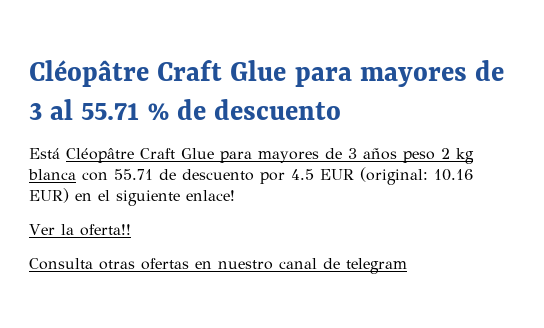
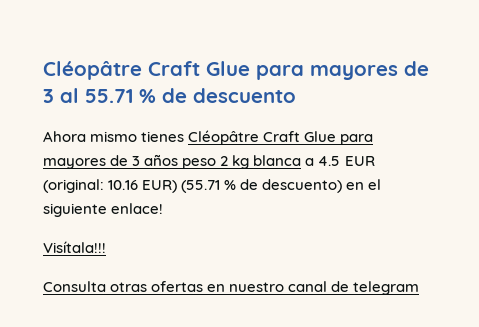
[29,148,60,159] Está -> [43,131,185,142] Ahora mismo tienes
[82,169,285,184] con 55.71 de descuento por -> [305,158,315,166] a
(69, 195) none -> [181,179,343,193] (55.71 % de descuento)
[29,224,131,236] Ver la oferta!! -> [43,241,106,253] Visítala!!!

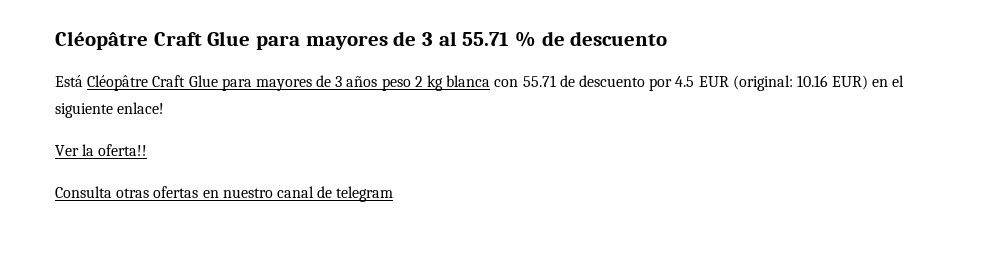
[43,131,185,142] Ahora mismo tienes -> [55,75,83,87] Está
[305,158,315,166] a -> [494,75,673,91] con 55.71 de descuento por
[181,179,343,193] (55.71 % de descuento) -> (869, 82) none
[43,241,106,253] Visítala!!! -> [55,144,148,156] Ver la oferta!!

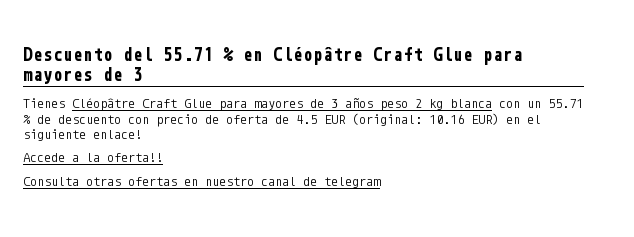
[55,31,668,50] [55,75,83,87] Cléopâtre Craft Glue para mayores de 3 al 55.71 % de descuento // Está -> [23,47,523,65] [23,67,143,84] [23,98,65,108] Descuento del 55.71 % en Cléopâtre Craft Glue para mayores de 3 // Tienes
[522,75,673,91] 55.71 de descuento por -> [527,99,583,108] [23,114,289,127] un 55.71 % de descuento con precio de oferta de
[55,145,79,156] Ver -> [23,153,79,162] Accede a

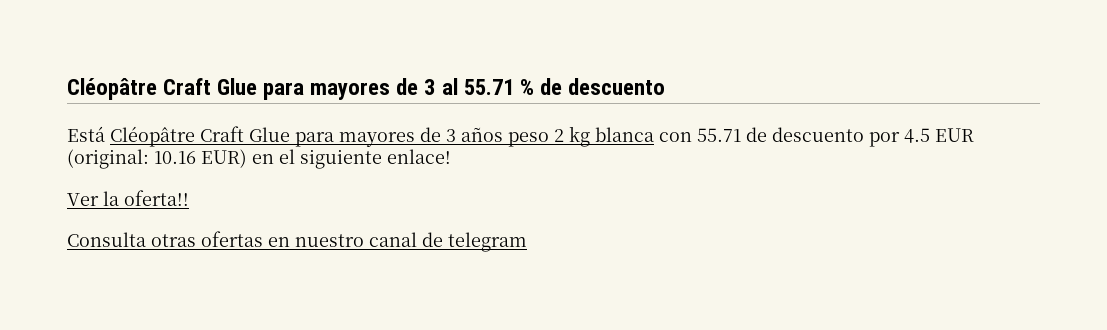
[23,47,523,65] [23,67,143,84] [23,98,65,108] Descuento del 55.71 % en Cléopâtre Craft Glue para mayores de 3 // Tienes -> [67,78,665,100] [67,126,105,142] Cléopâtre Craft Glue para mayores de 3 al 55.71 % de descuento // Está
[527,99,583,108] [23,114,289,127] un 55.71 % de descuento con precio de oferta de -> [697,127,900,147] 55.71 de descuento por
[23,153,79,162] Accede a -> [67,193,99,206] Ver

